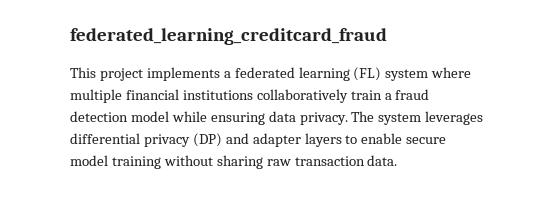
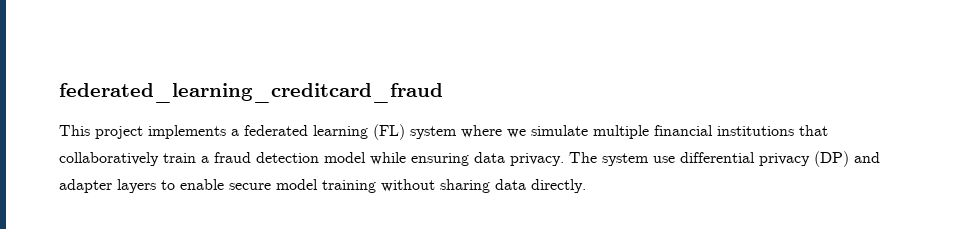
(472, 72) none -> [507,125,588,138] we simulate
(253, 95) none -> [799,125,828,136] that
[425,111,484,125] leverages -> [653,156,675,163] use
[266,155,398,166] raw transaction data. -> [495,179,586,193] data directly.

